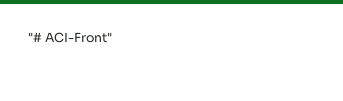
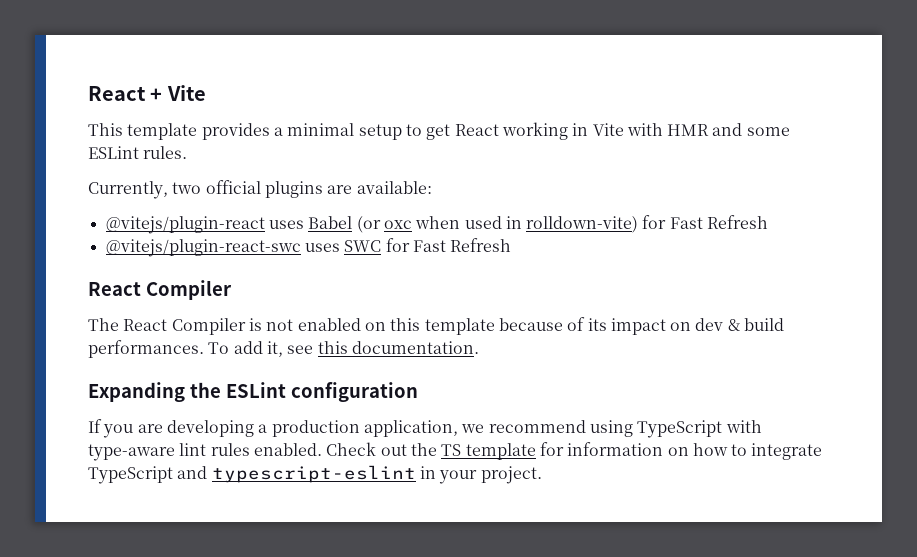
[28,32,113,43] "# ACI-Front" -> [88,85,206,101] [88,122,790,140] [88,146,188,159] [88,180,432,199] [105,215,769,234] [105,238,512,257] [88,280,232,300] [88,317,785,335] [88,340,479,358] [88,382,418,402] [88,419,762,438] [88,442,823,461] [88,465,542,484] React + Vite // This template provides a minimal setup to get React working in Vite with HMR and some ESLint rules. // Currently, two official plugins are available: // @vitejs/plugin-react uses Babel (or oxc when used in rolldown-vite) for Fast Refresh // @vitejs/plugin-react-swc uses SWC for Fast Refresh // React Compiler // The React Compiler is not enabled on this template because of its impact on dev & build performances. To add it, see this documentation. // Expanding the ESLint configuration // If you are developing a production application, we recommend using TypeScript with type-aware lint rules enabled. Check out the TS template for information on how to integrate TypeScript and typescript-eslint in your project.

